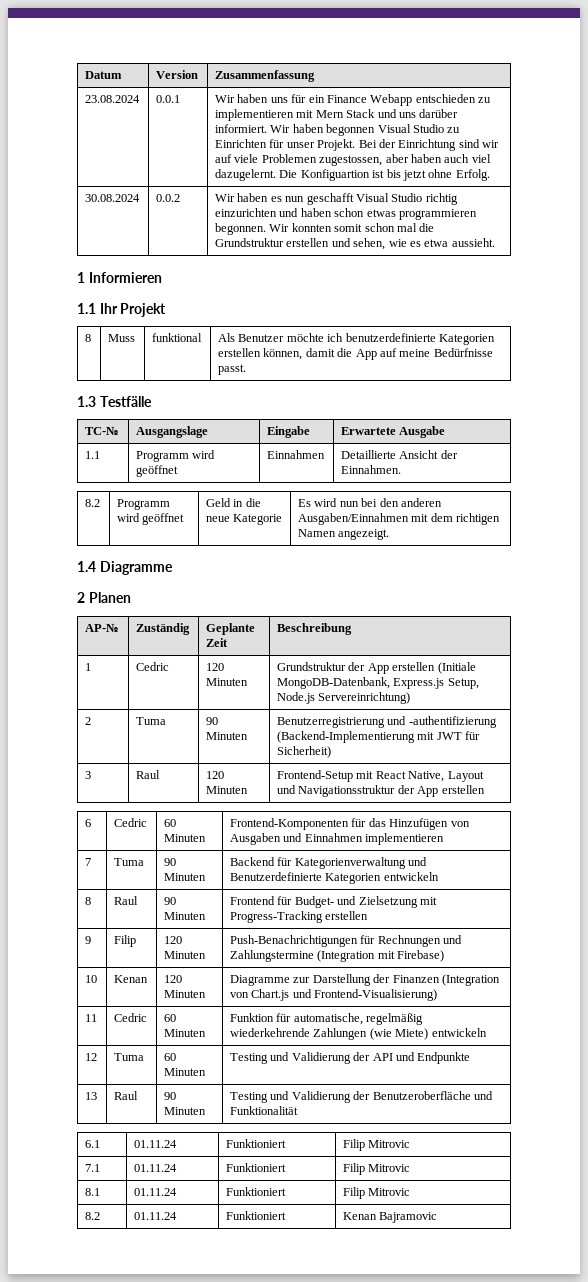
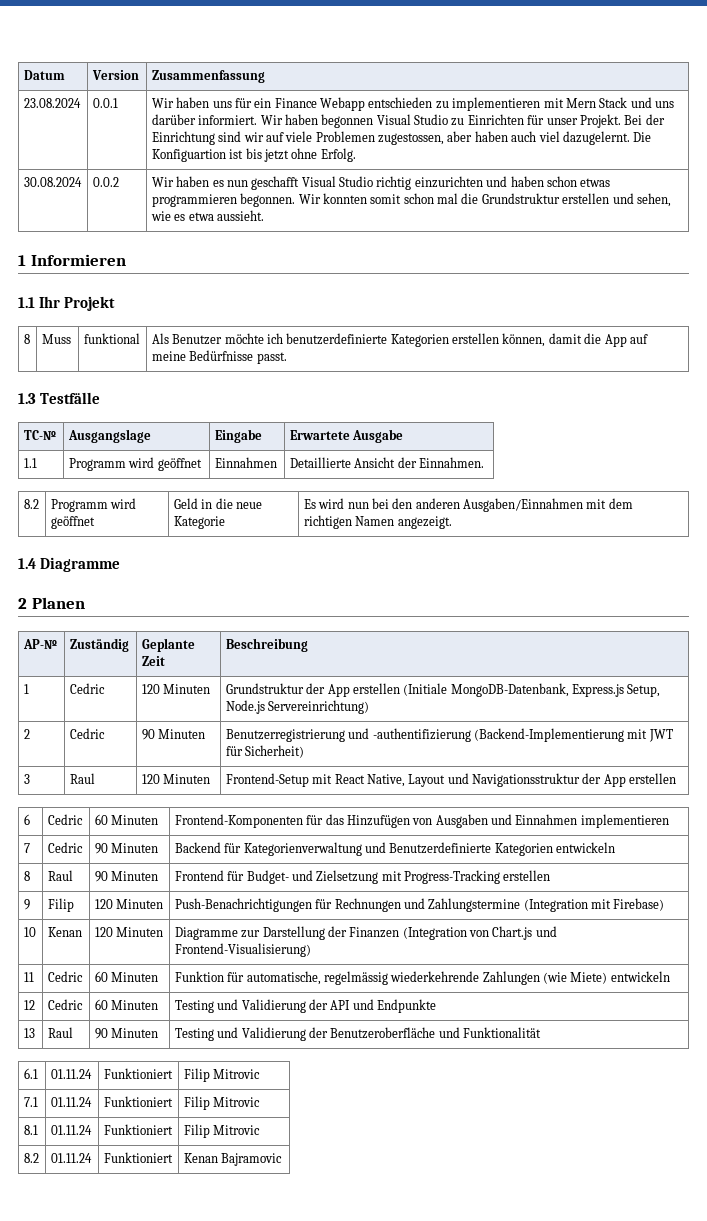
[136,717,167,725] Tuma -> [69,728,105,739] Cedric
[114,858,145,866] Tuma -> [47,842,83,853] Cedric
[366,1013,424,1025] regelmäßig -> [323,971,388,985] regelmässig
[114,1053,145,1061] Tuma -> [47,999,83,1010] Cedric

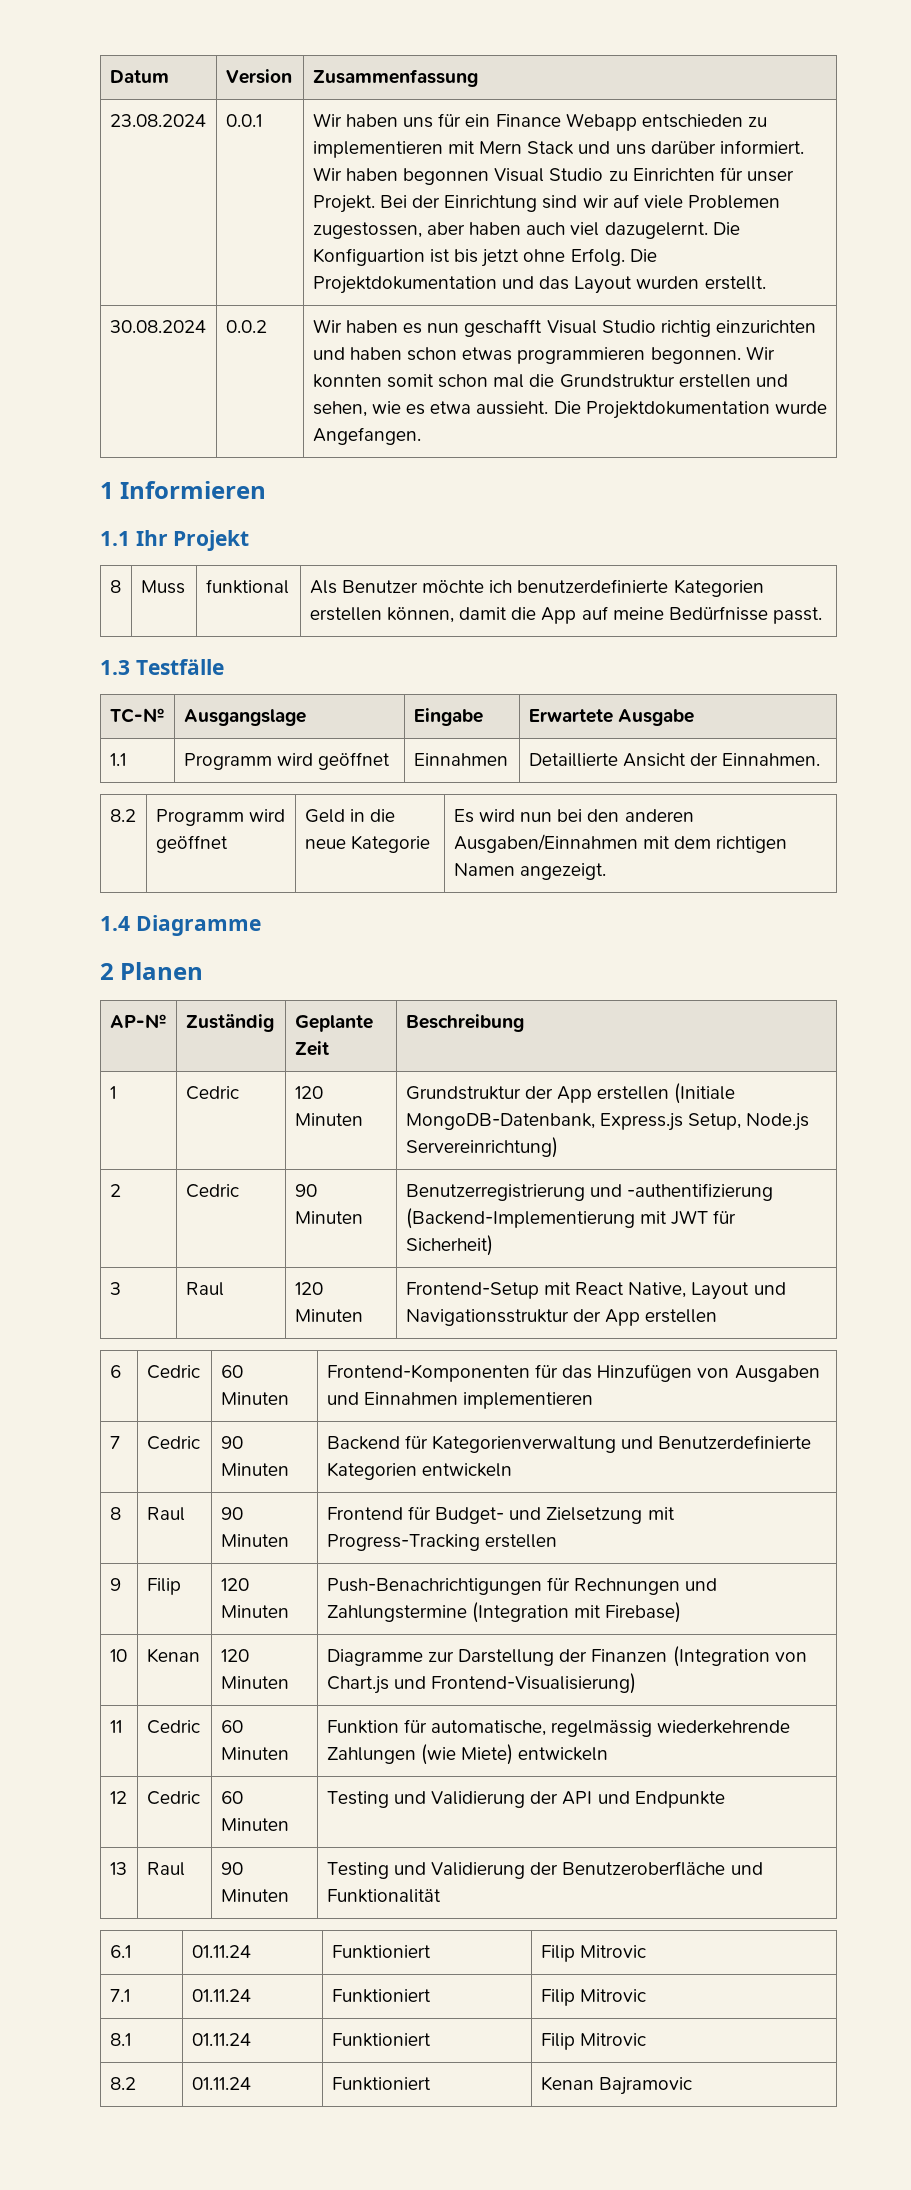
(356, 155) none -> [629,249,657,262] [312,276,766,294] Die Projektdokumentation und das Layout wurden erstellt.
(264, 215) none -> [553,401,827,419] [312,427,421,445] Die Projektdokumentation wurde Angefangen.

